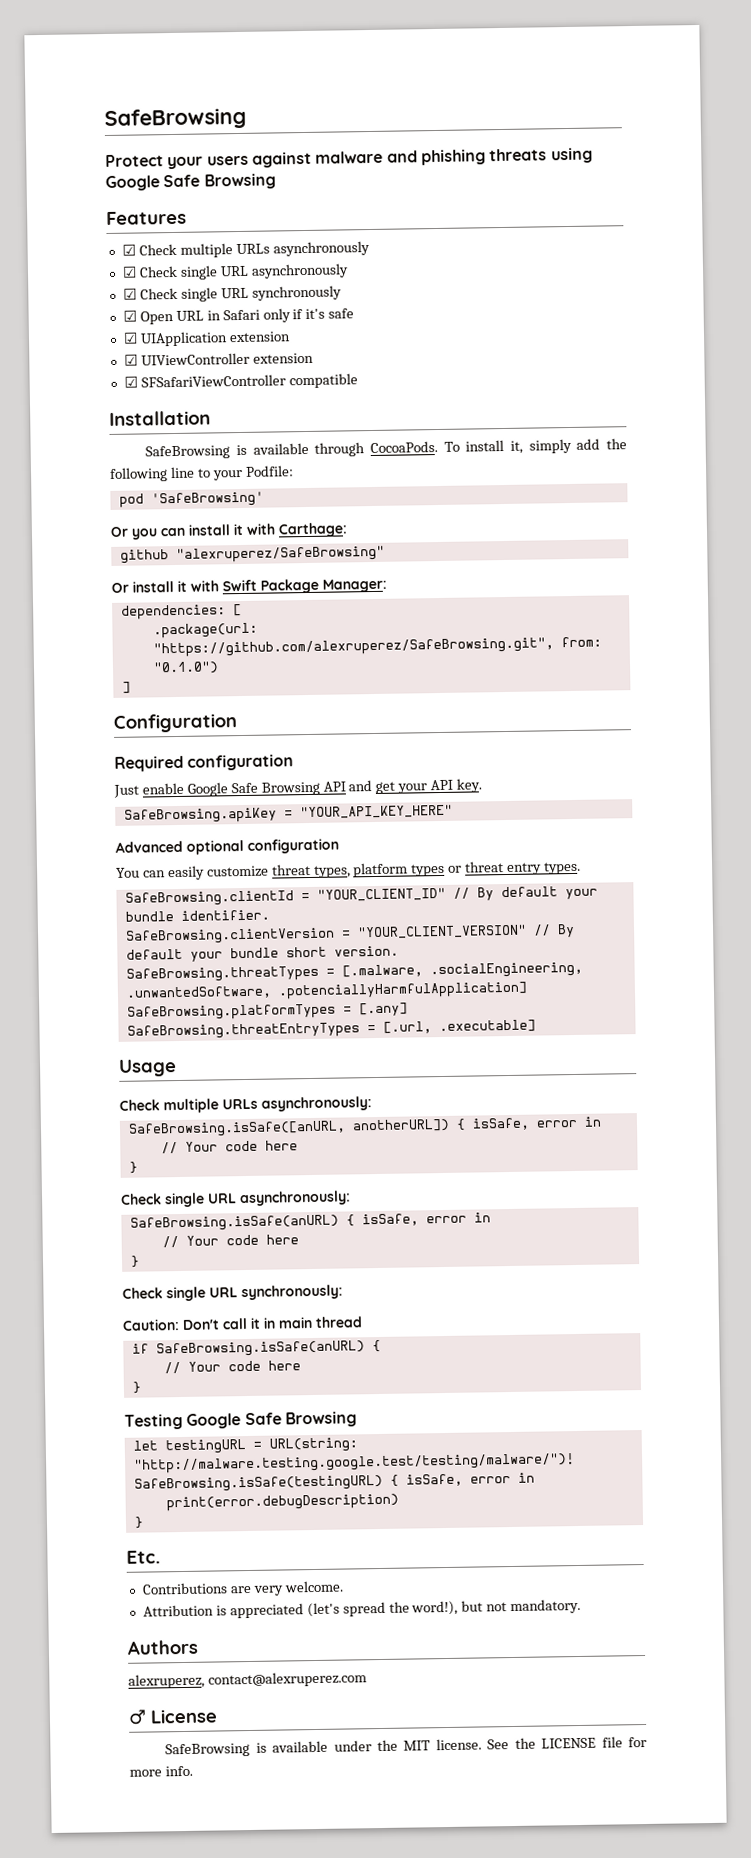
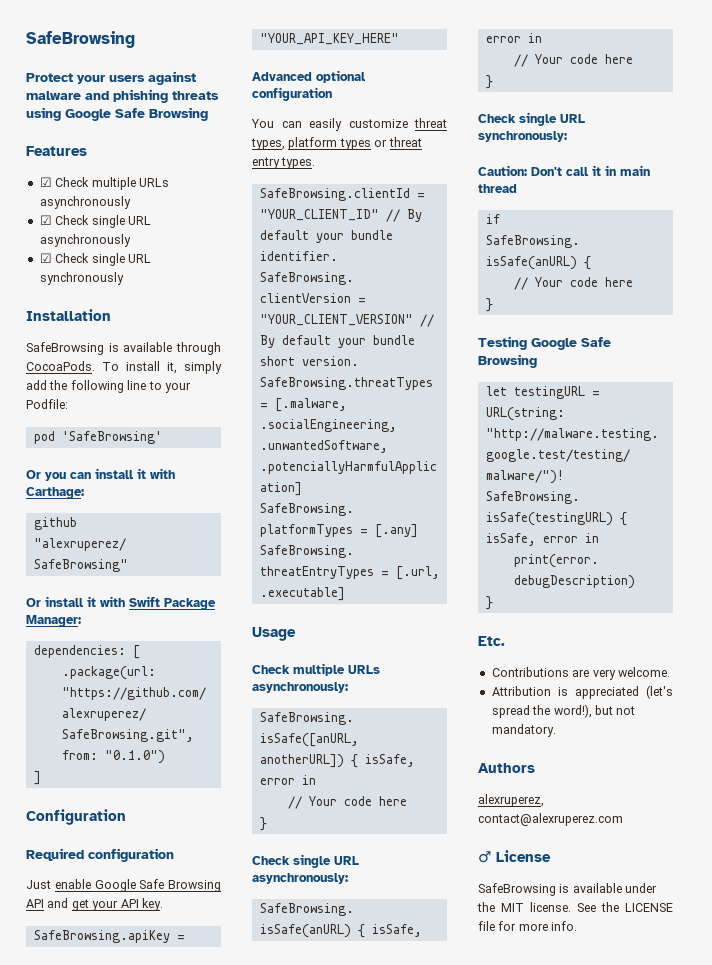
[122,308,355,325] [122,331,291,347] [123,352,314,366] [123,373,358,389] // ☑ Open URL in Safari only if it's safe // ☑ UIApplication extension // ☑ UIViewController extension // ☑ SFSafariViewController compatible -> (124, 278) none

